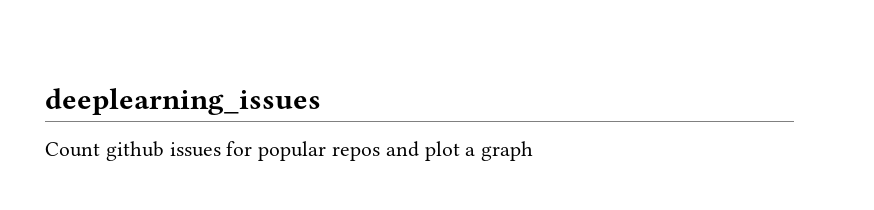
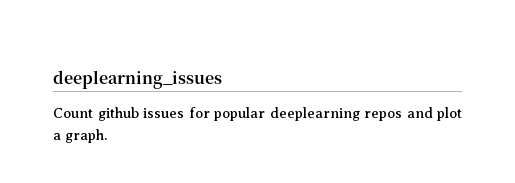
(327, 151) none -> [269,107,360,121] deeplearning
[481,141,534,161] graph -> [65,129,107,143] graph.

